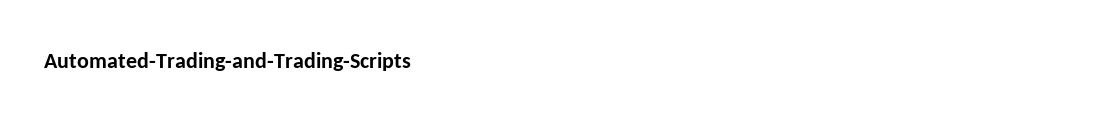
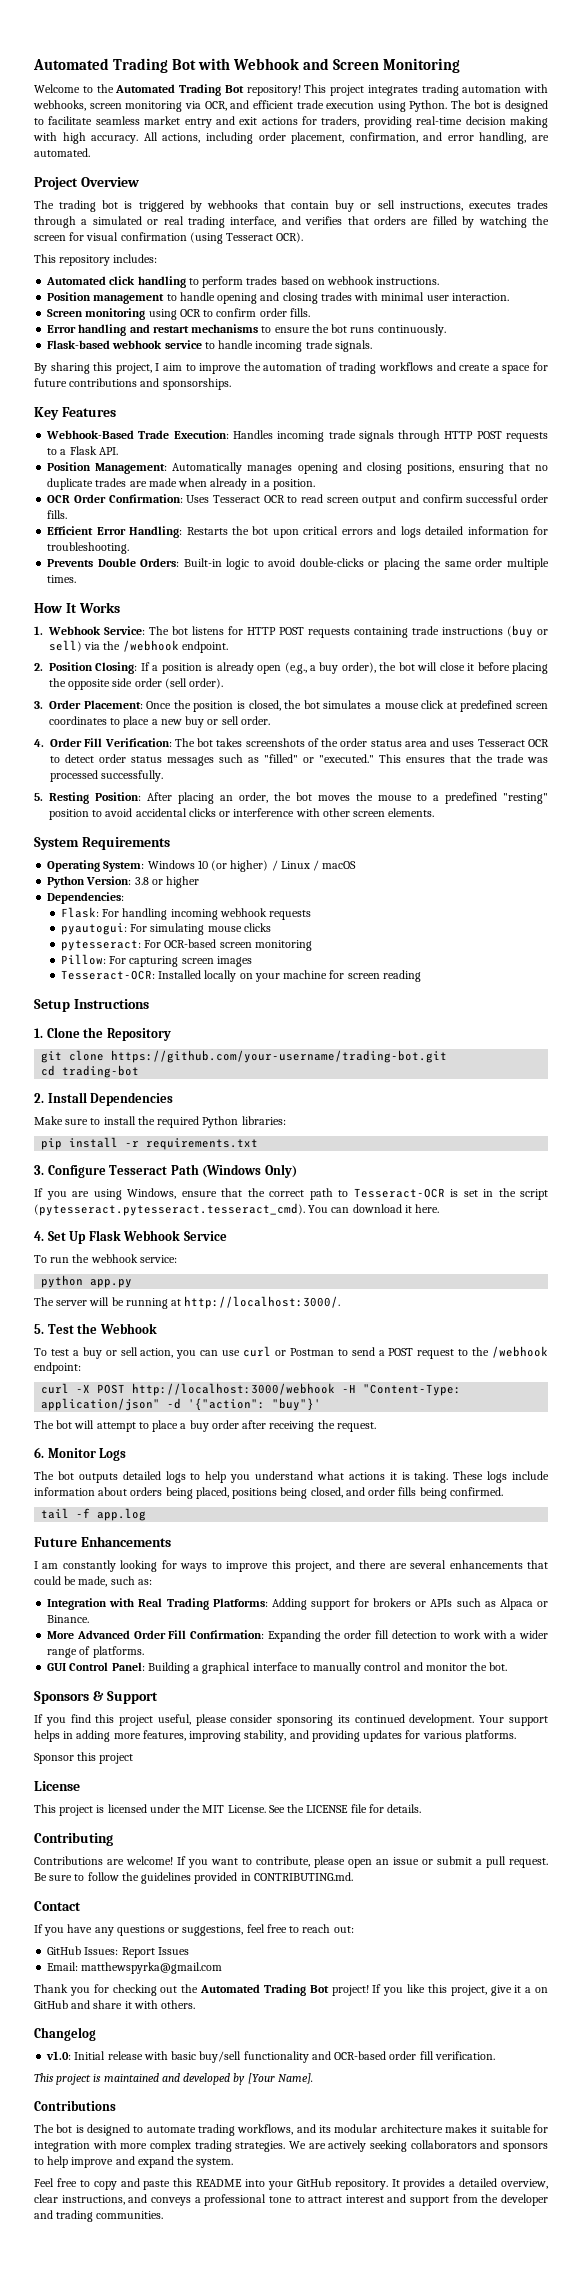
[44,52,411,71] Automated-Trading-and-Trading-Scripts -> [33,58,461,73] [34,84,548,96] [33,100,549,112] [34,116,548,128] [33,132,549,144] [34,148,90,157] [34,177,139,190] [34,200,549,212] [34,216,549,228] [34,232,304,244] [34,254,158,266] [46,276,440,288] [47,292,509,304] [47,308,310,320] [47,324,446,336] [47,340,372,352] [34,362,548,374] [34,378,231,390] [34,407,116,420] [46,430,548,442] [47,446,118,455] [47,462,548,474] [47,478,316,490] [47,494,548,506] [47,510,68,519] [47,526,548,538] [47,542,130,554] [47,558,549,570] [47,575,77,583] [34,602,120,613] [34,625,548,638] [49,640,228,653] [34,662,548,674] [49,678,224,690] [34,700,549,712] [49,716,270,728] [34,738,549,747] [50,754,548,766] [50,770,164,782] [34,792,548,804] [49,808,435,820] [34,837,170,850] [47,860,357,872] [47,876,200,888] [47,892,125,904] [60,907,312,920] [60,923,271,935] [60,939,312,951] [60,954,252,967] [60,970,421,982] [34,999,149,1012] [34,1027,171,1041] [41,1050,448,1063] [41,1065,140,1078] [34,1092,174,1106] [34,1116,286,1128] [41,1137,259,1150] [34,1164,297,1178] [34,1188,548,1200] [34,1203,440,1216] [34,1230,227,1244] [34,1254,177,1263] [41,1275,133,1288] [34,1296,341,1309] [34,1323,157,1334] [34,1346,548,1359] [34,1362,81,1374] [41,1383,462,1396] [41,1398,322,1411] [34,1420,376,1432] [34,1447,127,1461] [34,1471,549,1483] [34,1487,503,1499] [41,1508,147,1521] [34,1536,171,1547] [34,1560,548,1572] [34,1576,152,1587] [47,1598,548,1610] [47,1615,90,1623] [47,1630,548,1642] [47,1646,144,1658] [47,1662,508,1674] [34,1691,158,1704] [34,1714,548,1726] [34,1730,516,1742] [34,1752,134,1764] [34,1781,80,1791] [34,1804,422,1816] [34,1832,113,1846] [34,1856,548,1868] [34,1872,353,1884] [34,1901,81,1911] [34,1924,354,1936] [47,1946,189,1958] [47,1962,223,1974] [34,1984,548,1996] [34,2000,196,2009] [34,2027,96,2041] [46,2051,495,2063] [34,2073,313,2085] [34,2100,116,2111] [34,2124,548,2136] [34,2140,549,2152] [34,2156,234,2168] [34,2178,548,2190] [34,2194,549,2206] [34,2210,164,2222] Automated Trading Bot with Webhook and Screen Monitoring // Welcome to the Automated Trading Bot repository! This project integrates trading automation with webhooks, screen monitoring via OCR, and efficient trade execution using Python. The bot is designed to facilitate seamless market entry and exit actions for traders, providing real-time decision making with high accuracy. All actions, including order placement, confirmation, and error handling, are automated. // Project Overview // The trading bot is triggered by webhooks that contain buy or sell instructions, executes trades through a simulated or real trading interface, and verifies that orders are filled by watching the screen for visual confirmation (using Tesseract OCR). // This repository includes: // Automated click handling to perform trades based on webhook instructions. // Position management to handle opening and closing trades with minimal user interaction. // Screen monitoring using OCR to confirm order fills. // Error handling and restart mechanisms to ensure the bot runs continuously. // Flask-based webhook service to handle incoming trade signals. // By sharing this project, I aim to improve the automation of trading workflows and create a space for future contributions and sponsorships. // Key Features // Webhook-Based Trade Execution: Handles incoming trade signals through HTTP POST requests to a Flask API. // Position Management: Automatically manages opening and closing positions, ensuring that no duplicate trades are made when already in a position. // OCR Order Confirmation: Uses Tesseract OCR to read screen output and confirm successful order fills. // Efficient Error Handling: Restarts the bot upon critical errors and logs detailed information for troubleshooting. // Prevents Double Orders: Built-in logic to avoid double-clicks or placing the same order multiple times. // How It Works // 1. Webhook Service: The bot listens for HTTP POST requests containing trade instructions (buy or sell) via the /webhook endpoint. // 2. Position Closing: If a position is already open (e.g., a buy order), the bot will close it before placing the opposite side order (sell order). // 3. Order Placement: Once the position is closed, the bot simulates a mouse click at predefined screen coordinates to place a new buy or sell order. // 4. Order Fill Verification: The bot takes screenshots of the order status area and uses Tesseract OCR to detect order status messages such as "filled" or "executed." This ensures that the trade was processed successfully. // 5. Resting Position: After placing an order, the bot moves the mouse to a predefined "resting" position to avoid accidental clicks or interference with other screen elements. // System Requirements // Operating System: Windows 10 (or higher) / Linux / macOS // Python Version: 3.8 or higher // Dependencies: // Flask: For handling incoming webhook requests // pyautogui: For simulating mouse clicks // pytesseract: For OCR-based screen monitoring // Pillow: For capturing screen images // Tesseract-OCR: Installed locally on your machine for screen reading // Setup Instructions // 1. Clone the Repository // git clone https://github.com/your-username/trading-bot.git // cd trading-bot // 2. Install Dependencies // Make sure to install the required Python libraries: // pip install -r requirements.txt // 3. Configure Tesseract Path (Windows Only) // If you are using Windows, ensure that the correct path to Tesseract-OCR is set in the script (pytesseract.pytesseract.tesseract_cmd). You can download it here. // 4. Set Up Flask Webhook Service // To run the webhook service: // python app.py // The server will be running at http://localhost:3000/. // 5. Test the Webhook // To test a buy or sell action, you can use curl or Postman to send a POST request to the /webhook endpoint: // curl -X POST http://localhost:3000/webhook -H "Content-Type: application/json" -d '{"action": "buy"}' // The bot will attempt to place a buy order after receiving the request. // 6. Monitor Logs // The bot outputs detailed logs to help you understand what actions it is taking. These logs include information about orders being placed, positions being closed, and order fills being confirmed. // tail -f app.log // Future Enhancements // I am constantly looking for ways to improve this project, and there are several enhancements that could be made, such as: // Integration with Real Trading Platforms: Adding support for brokers or APIs such as Alpaca or Binance. // More Advanced Order Fill Confirmation: Expanding the order fill detection to work with a wider range of platforms. // GUI Control Panel: Building a graphical interface to manually control and monitor the bot. // Sponsors & Support // If you find this project useful, please consider sponsoring its continued development. Your support helps in adding more features, improving stability, and providing updates for various platforms. // Sponsor this project // License // This project is licensed under the MIT License. See the LICENSE file for details. // Contributing // Contributions are welcome! If you want to contribute, please open an issue or submit a pull request. Be sure to follow the guidelines provided in CONTRIBUTING.md. // Contact // If you have any questions or suggestions, feel free to reach out: // GitHub Issues: Report Issues // Email: matthewspyrka@gmail.com // Thank you for checking out the Automated Trading Bot project! If you like this project, give it a on GitHub and share it with others. // Changelog // v1.0: Initial release with basic buy/sell functionality and OCR-based order fill verification. // This project is maintained and developed by [Your Name]. // Contributions // The bot is designed to automate trading workflows, and its modular architecture makes it suitable for integration with more complex trading strategies. We are actively seeking collaborators and sponsors to help improve and expand the system. // Feel free to copy and paste this README into your GitHub repository. It provides a detailed overview, clear instructions, and conveys a professional tone to attract interest and support from the developer and trading communities.

